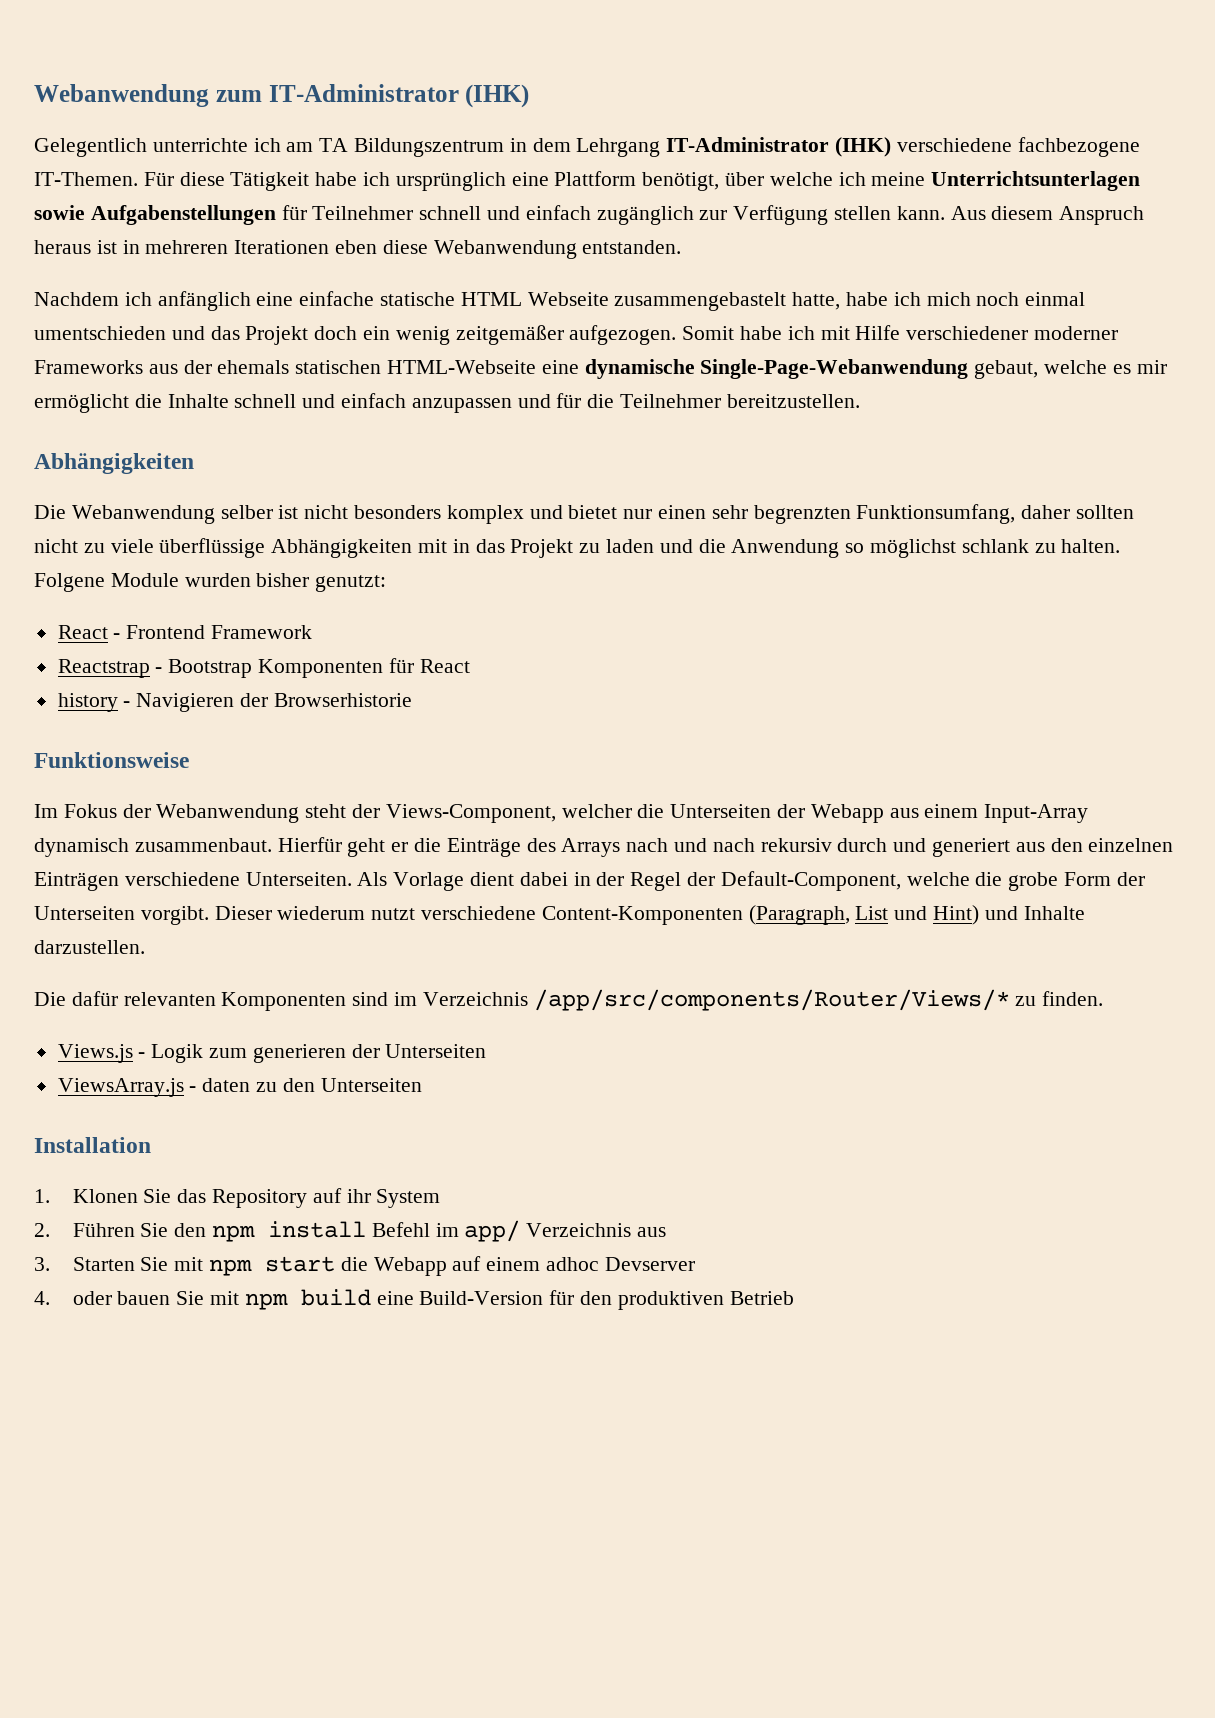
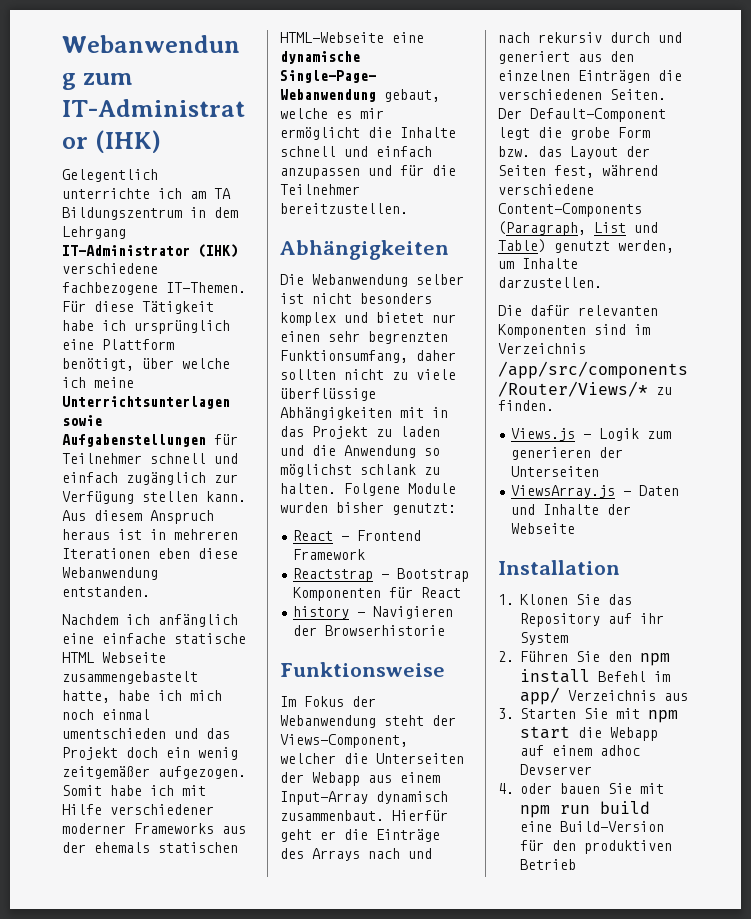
[124,871,1145,891] [34,905,1018,925] verschiedene Unterseiten. Als Vorlage dient dabei in der Regel der Default-Component, welche die grobe Form der Unterseiten vorgibt. Dieser wiederum nutzt verschiedene Content-Komponenten (Paragraph, List und Hint) und -> [658,70,682,81] [498,89,666,100] [498,108,666,122] [498,127,650,140] [498,146,650,159] [498,165,658,178] [498,184,594,195] [498,203,642,217] [498,221,658,236] [498,239,674,253] [498,261,514,269] die verschiedenen Seiten. Der Default-Component legt die grobe Form bzw. das Layout der Seiten fest, während verschiedene Content-Components (Paragraph, List und Table) genutzt werden, um
[202,1078,422,1092] daten zu den Unterseiten -> [639,485,680,496] [511,504,632,515] [511,523,576,534] Daten und Inhalte der Webseite
(288, 1301) none -> [560,805,590,814] run

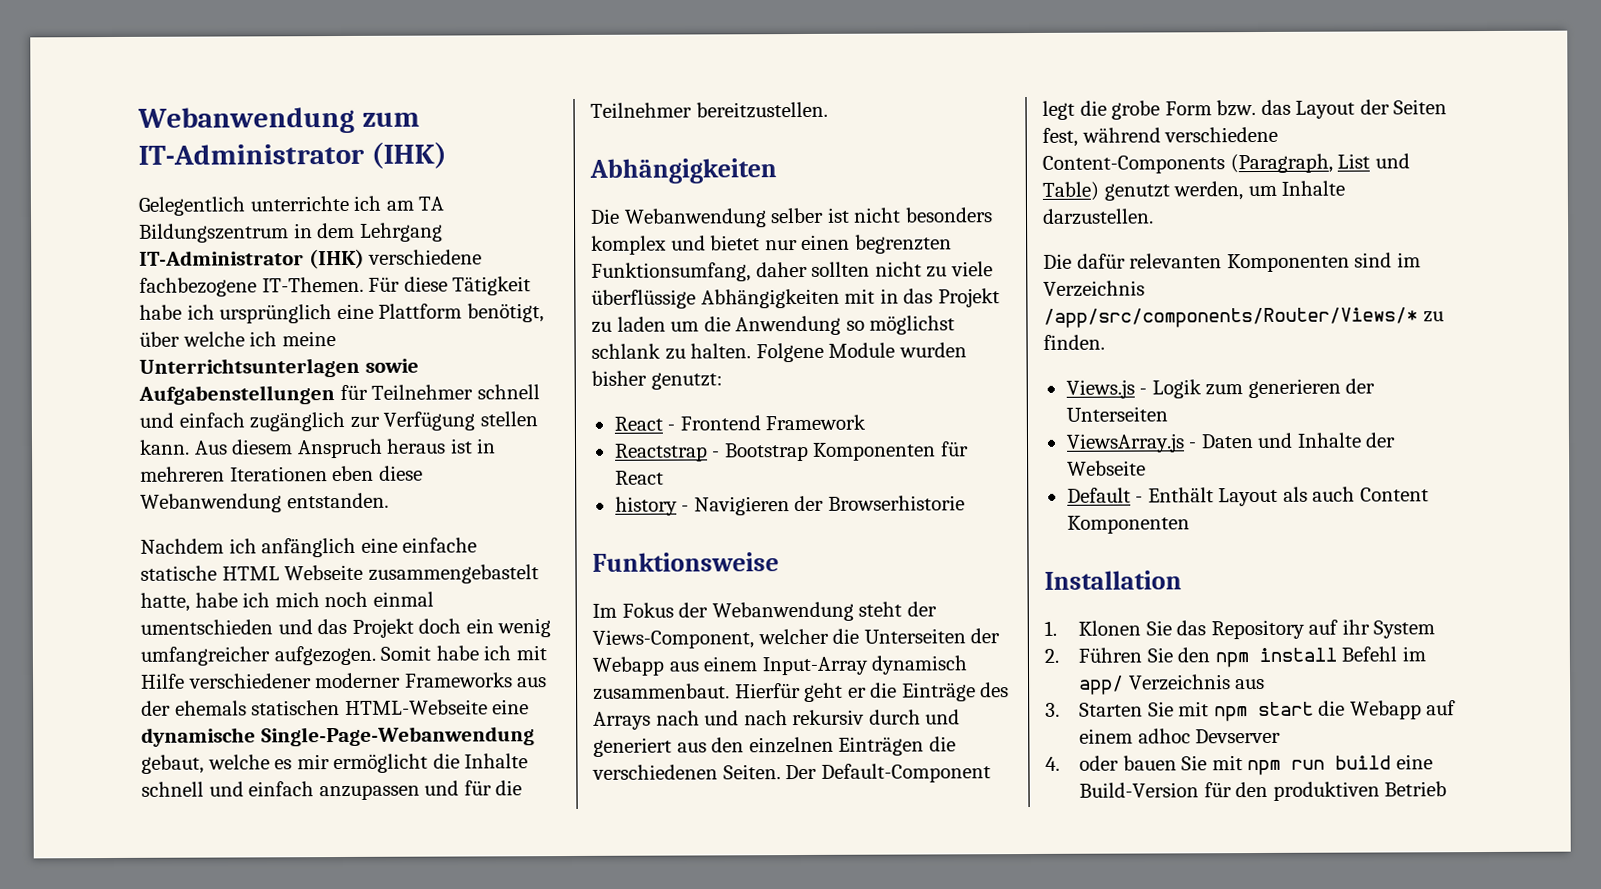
[62,766,150,779] zeitgemäßer -> [140,646,270,666] umfangreicher
[328,331,360,342] sehr -> (851, 242) none
[280,445,304,456] und -> [670,321,700,332] um
(576, 528) none -> [1066,486,1429,507] [1066,515,1190,534] // Default - Enthält Layout als auch Content Komponenten

